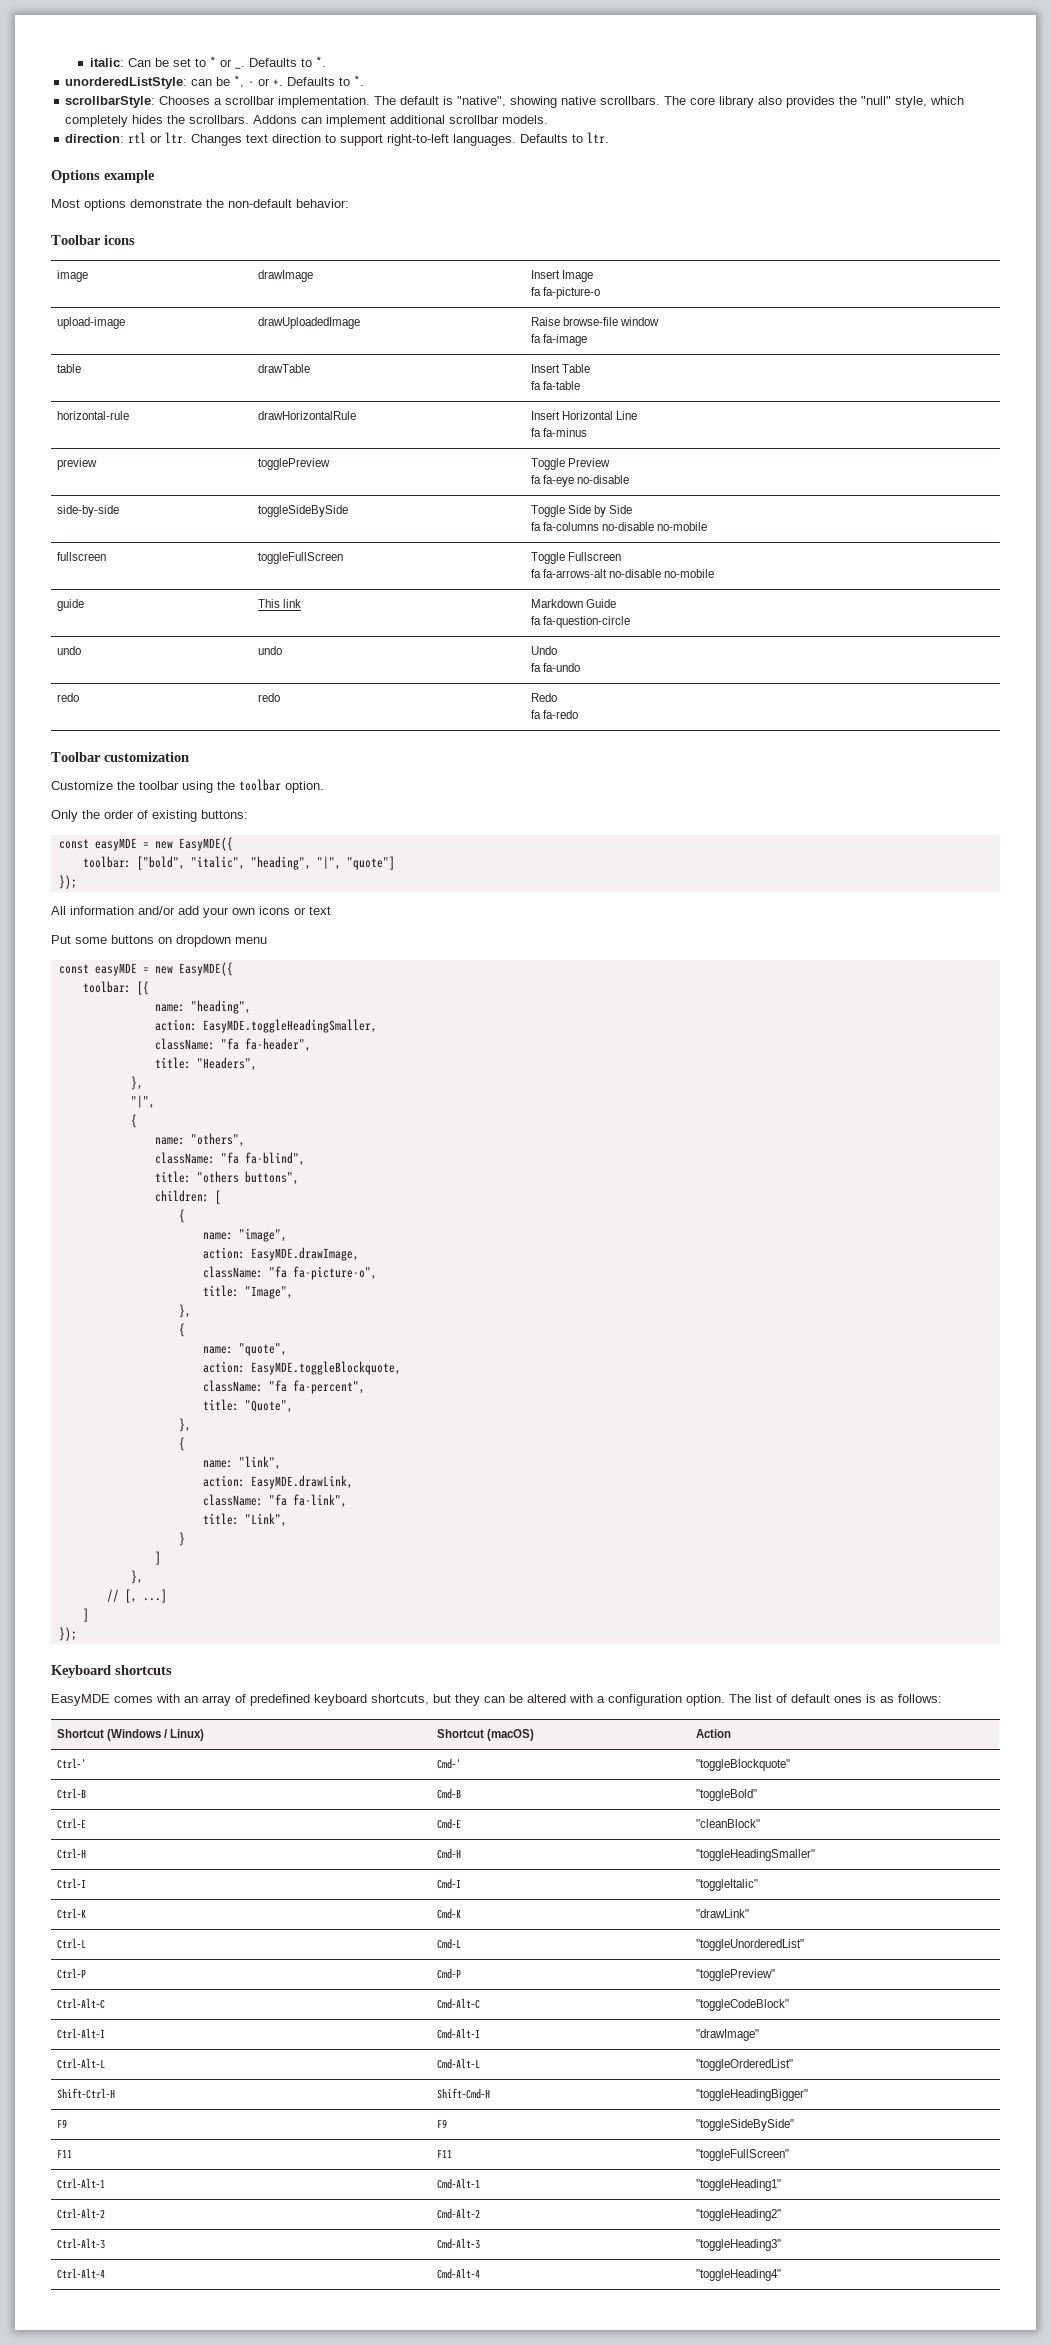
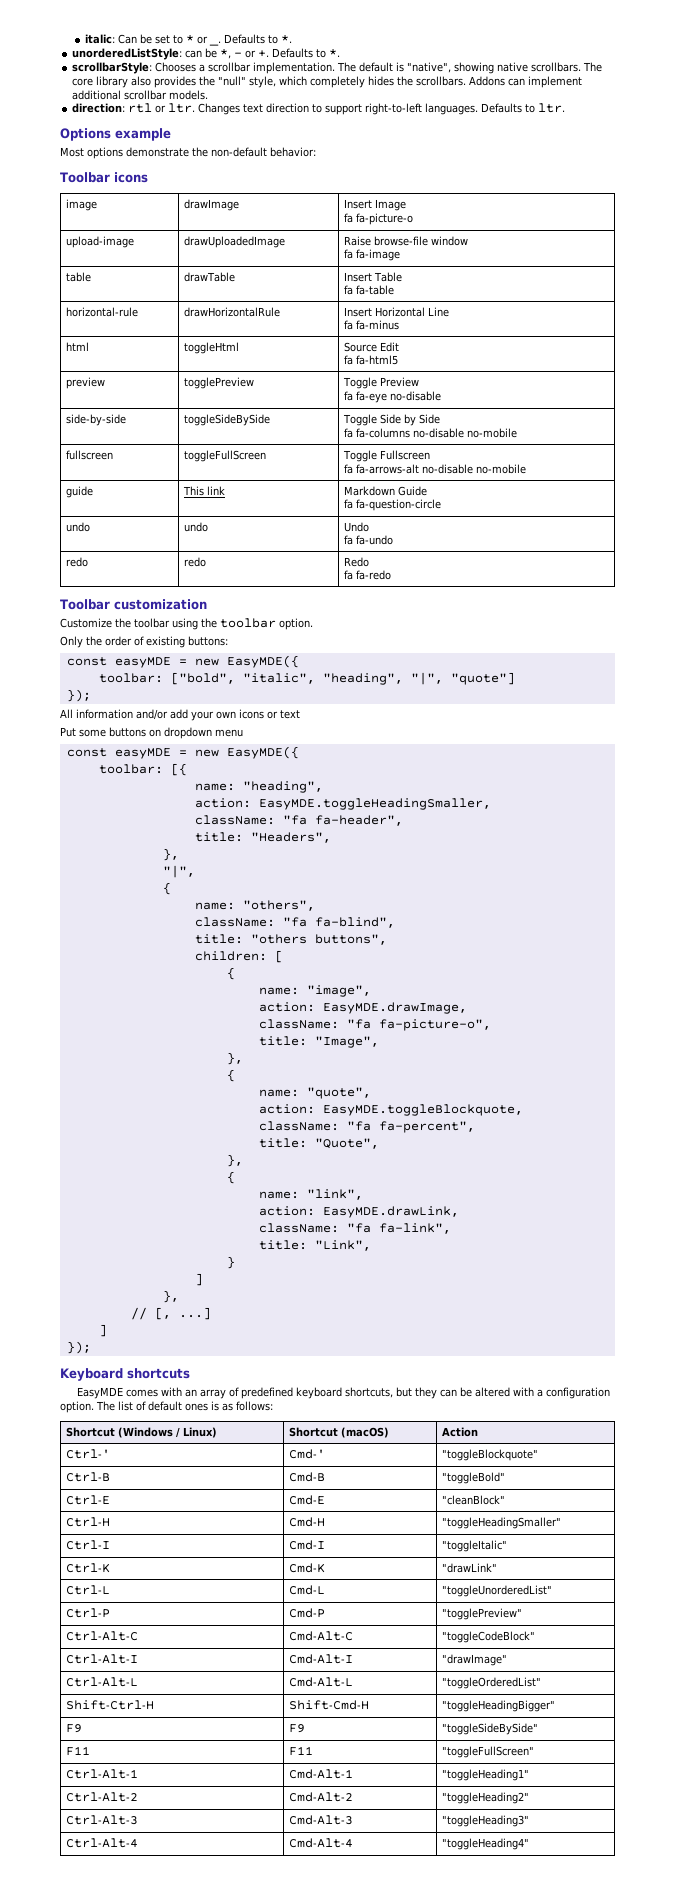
(587, 432) none -> [66,342,90,351] [184,342,240,354] [344,342,400,352] [344,355,399,365] // html | toggleHtml | Source Edit // fa fa-html5

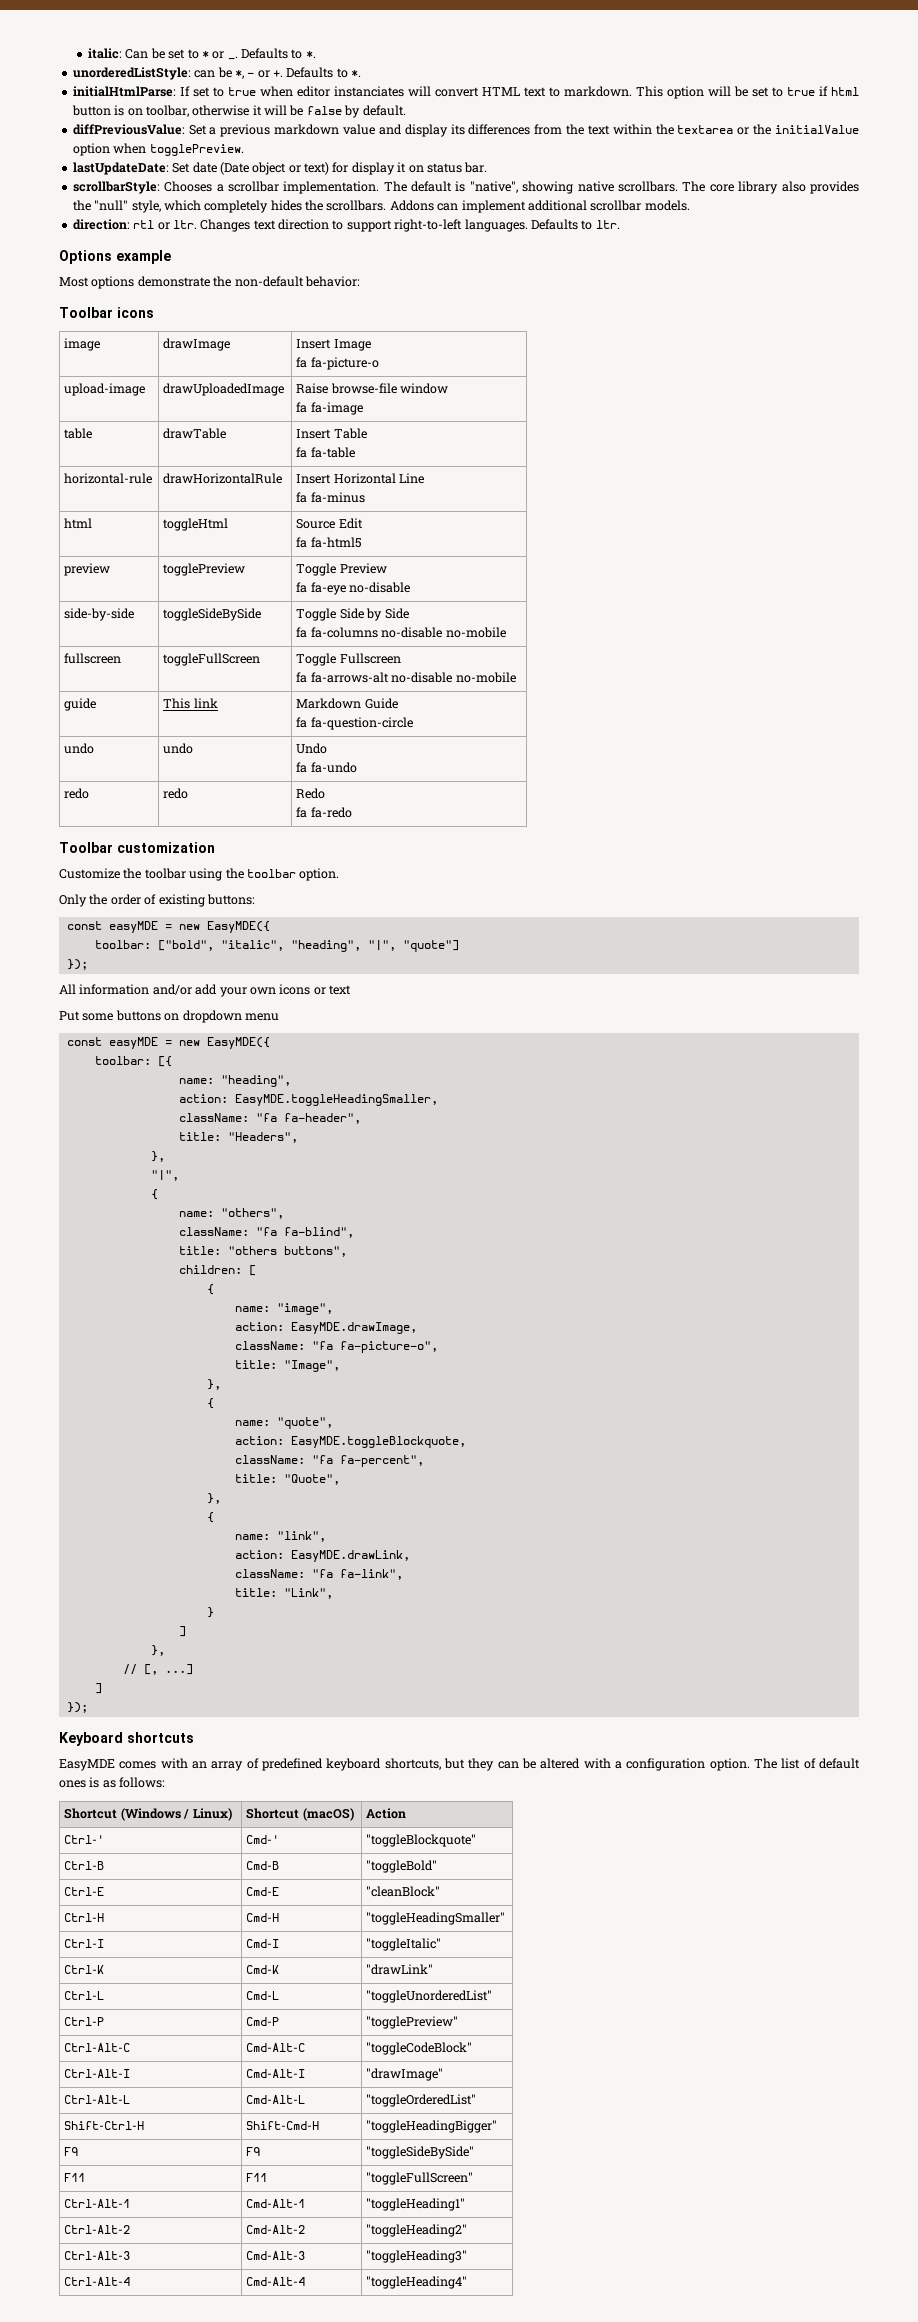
(341, 53) none -> [72,86,859,99] [71,105,406,118] [72,124,859,137] [72,143,244,156] [72,162,488,175] // initialHtmlParse: If set to true when editor instanciates will convert HTML text to markdown. This option will be set to true if html button is on toolbar, otherwise it will be false by default. // diffPreviousValue: Set a previous markdown value and display its differences from the text within the textarea or the initialValue option when togglePreview. // lastUpdateDate: Set date (Date object or text) for display it on status bar.

